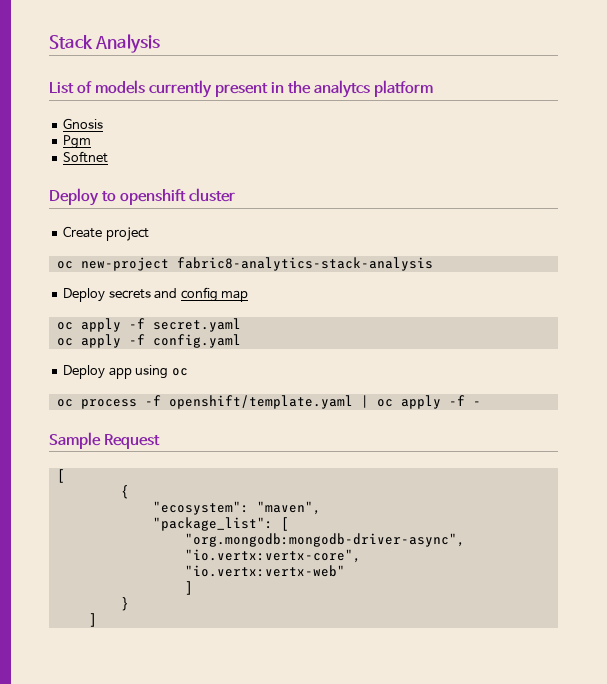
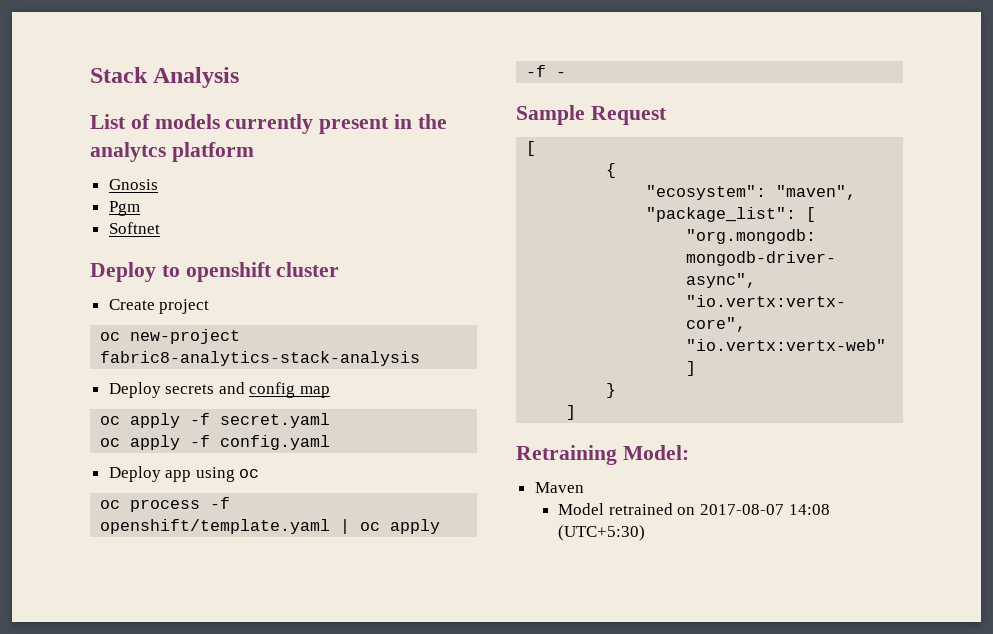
(97, 620) none -> [516,445,689,465] [534,482,584,493] [558,503,830,515] [558,525,646,541] // Retraining Model: // Maven // Model retrained on 2017-08-07 14:08 (UTC+5:30)

